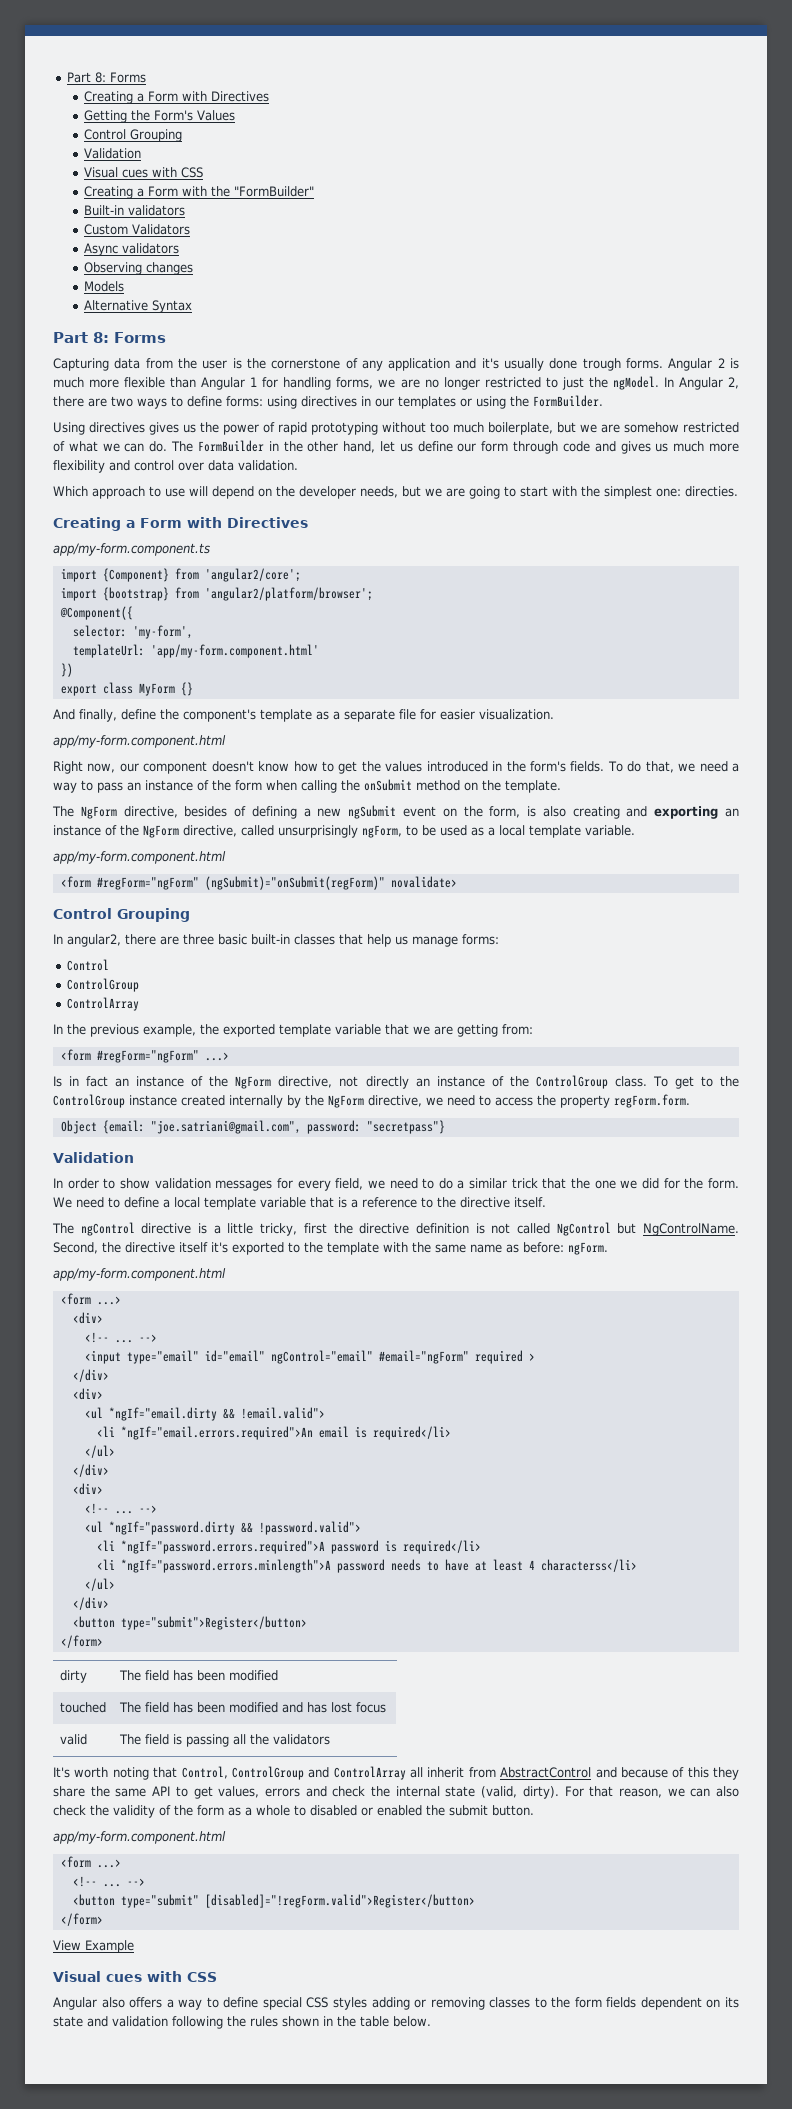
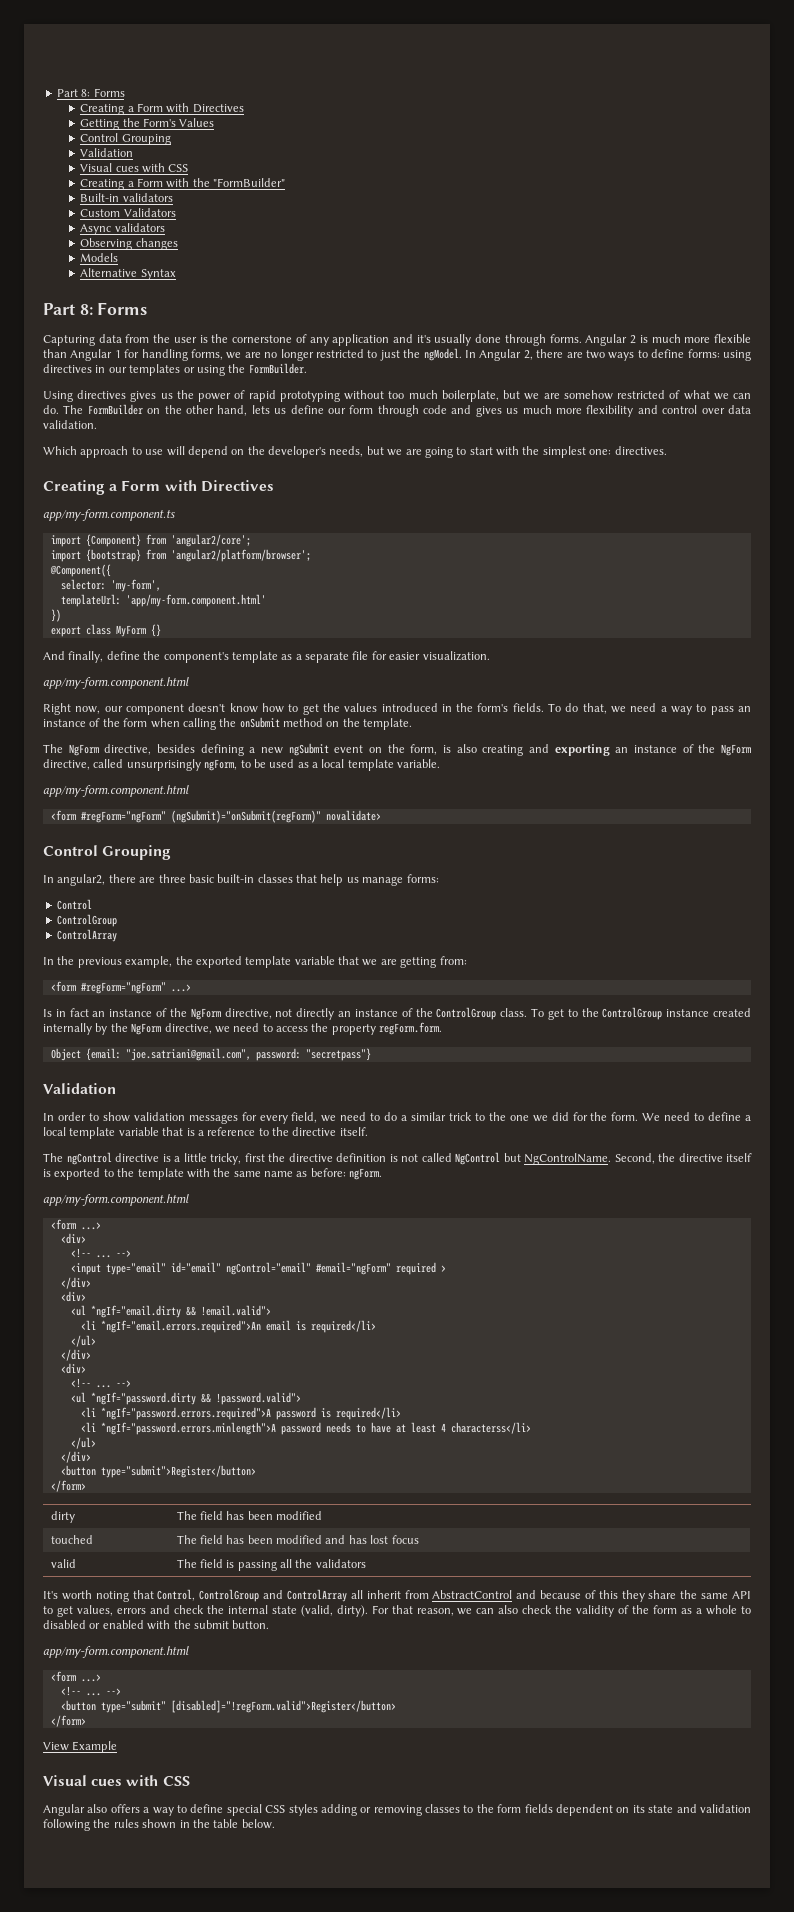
[582,358,621,371] trough -> [504,334,546,346] through
[268,441,279,451] in -> [147,408,161,414] on
[379,441,395,452] let -> [251,405,270,414] lets
[299,486,356,499] developer -> [268,446,326,458] developer's
[685,486,738,497] directies. -> [614,446,667,455] directives.
[234,806,247,817] of -> (195, 748) none
[542,1178,567,1189] that -> [474,1113,485,1121] to
[211,1242,228,1253] it's -> [43,1169,51,1177] is
(422, 1810) none -> [147,1620,171,1630] with

